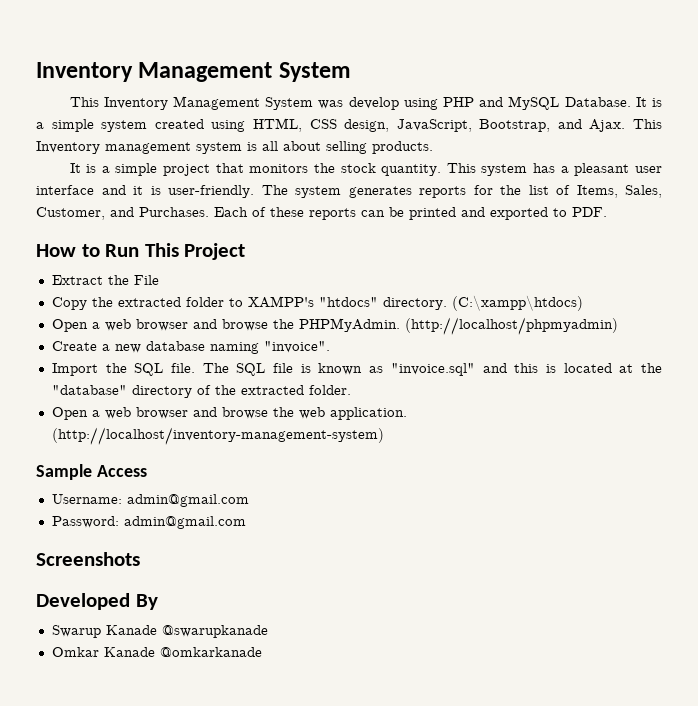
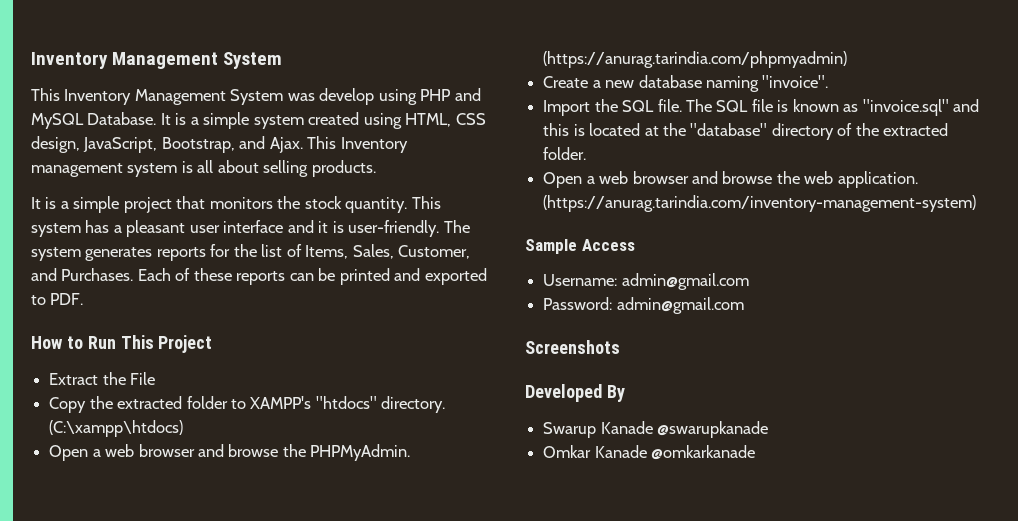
[404,317,618,335] (http://localhost/phpmyadmin) -> [543,51,848,68] (https://anurag.tarindia.com/phpmyadmin)
[51,427,384,445] (http://localhost/inventory-management-system) -> [543,195,977,212] (https://anurag.tarindia.com/inventory-management-system)

